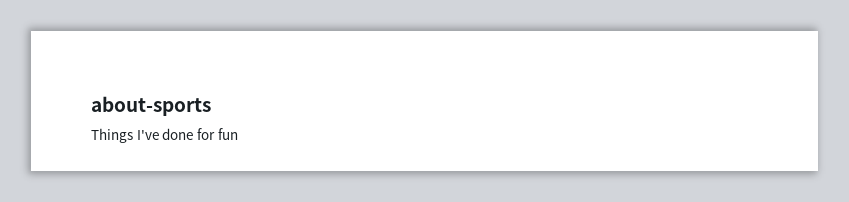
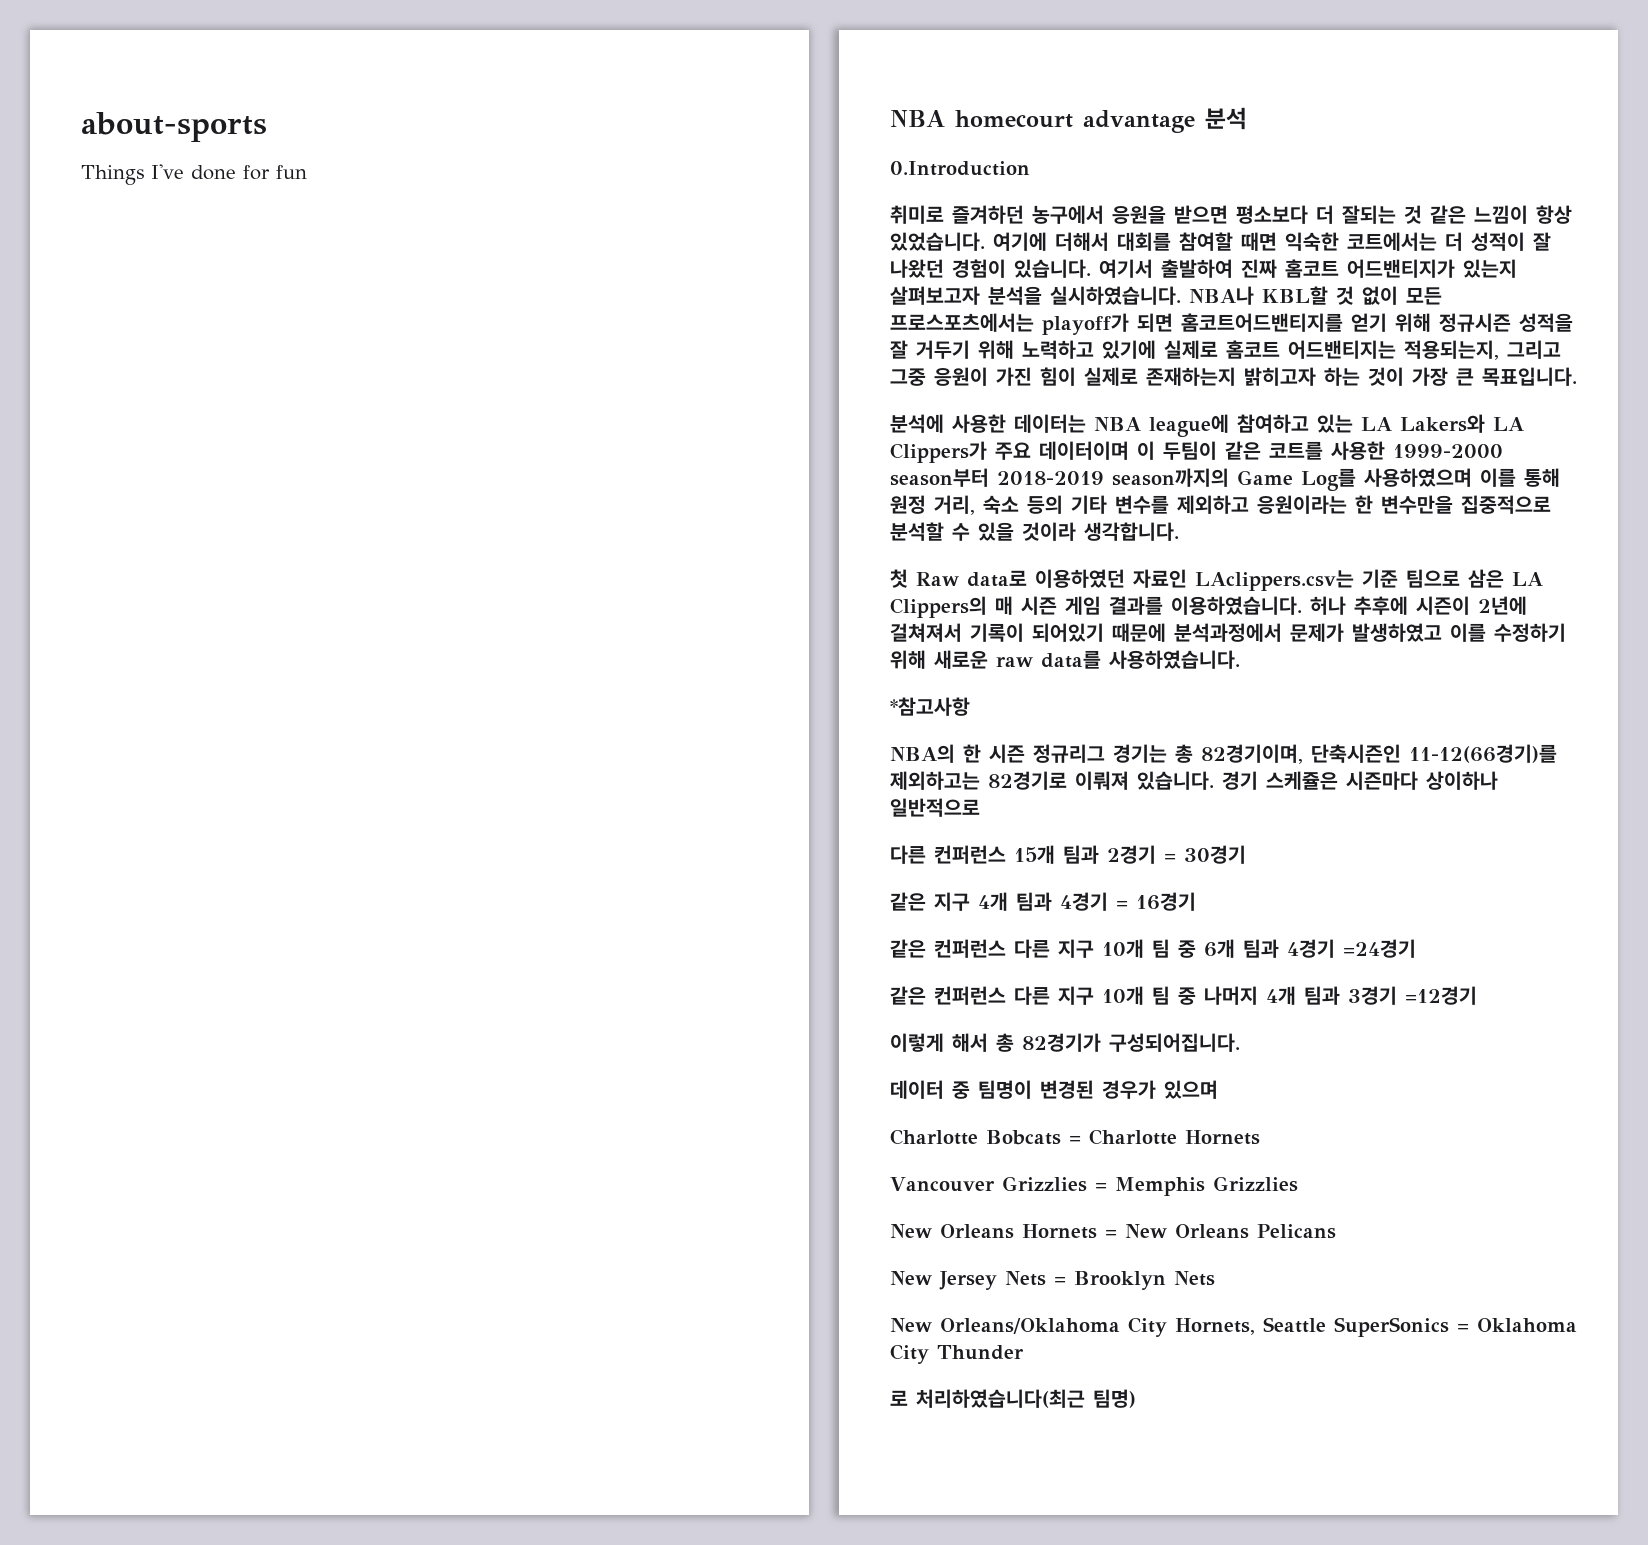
(238, 134) none -> [890,107,1247,133] [890,161,1030,176] [890,205,1572,224] [890,232,1551,251] [890,259,1517,278] [890,286,1442,305] [890,313,1573,335] [890,340,1561,360] [890,367,1577,386] [890,414,1524,437] [890,441,1503,463] [890,468,1560,491] [890,495,1551,515] [890,522,1179,541] [890,569,1543,591] [890,596,1527,618] [890,623,1566,642] [890,650,1240,669] [890,697,970,716] [890,744,1557,764] [890,771,1498,790] [890,798,980,817] [890,845,1246,864] [890,892,1196,911] [890,939,1416,958] [890,986,1477,1005] [890,1033,1240,1052] [890,1080,1218,1099] [890,1129,1260,1145] [890,1176,1298,1196] [890,1224,1336,1239] [890,1271,1215,1290] [890,1317,1577,1337] [890,1344,1024,1364] [890,1389,1136,1408] // NBA homecourt advantage 분석 // 0.Introduction // 취미로 즐겨하던 농구에서 응원을 받으면 평소보다 더 잘되는 것 같은 느낌이 항상 있었습니다. 여기에 더해서 대회를 참여할 때면 익숙한 코트에서는 더 성적이 잘 나왔던 경험이 있습니다. 여기서 출발하여 진짜 홈코트 어드밴티지가 있는지 살펴보고자 분석을 실시하였습니다. NBA나 KBL할 것 없이 모든 프로스포츠에서는 playoff가 되면 홈코트어드밴티지를 얻기 위해 정규시즌 성적을 잘 거두기 위해 노력하고 있기에 실제로 홈코트 어드밴티지는 적용되는지, 그리고 그중 응원이 가진 힘이 실제로 존재하는지 밝히고자 하는 것이 가장 큰 목표입니다. // 분석에 사용한 데이터는 NBA league에 참여하고 있는 LA Lakers와 LA Clippers가 주요 데이터이며 이 두팀이 같은 코트를 사용한 1999-2000 season부터 2018-2019 season까지의 Game Log를 사용하였으며 이를 통해 원정 거리, 숙소 등의 기타 변수를 제외하고 응원이라는 한 변수만을 집중적으로 분석할 수 있을 것이라 생각합니다. // 첫 Raw data로 이용하였던 자료인 LAclippers.csv는 기준 팀으로 삼은 LA Clippers의 매 시즌 게임 결과를 이용하였습니다. 허나 추후에 시즌이 2년에 걸쳐져서 기록이 되어있기 때문에 분석과정에서 문제가 발생하였고 이를 수정하기 위해 새로운 raw data를 사용하였습니다. // *참고사항 // NBA의 한 시즌 정규리그 경기는 총 82경기이며, 단축시즌인 11-12(66경기)를 제외하고는 82경기로 이뤄져 있습니다. 경기 스케쥴은 시즌마다 상이하나 일반적으로 // 다른 컨퍼런스 15개 팀과 2경기 = 30경기 // 같은 지구 4개 팀과 4경기 = 16경기 // 같은 컨퍼런스 다른 지구 10개 팀 중 6개 팀과 4경기 =24경기 // 같은 컨퍼런스 다른 지구 10개 팀 중 나머지 4개 팀과 3경기 =12경기 // 이렇게 해서 총 82경기가 구성되어집니다. // 데이터 중 팀명이 변경된 경우가 있으며 // Charlotte Bobcats = Charlotte Hornets // Vancouver Grizzlies = Memphis Grizzlies // New Orleans Hornets = New Orleans Pelicans // New Jersey Nets = Brooklyn Nets // New Orleans/Oklahoma City Hornets, Seattle SuperSonics = Oklahoma City Thunder // 로 처리하였습니다(최근 팀명)

